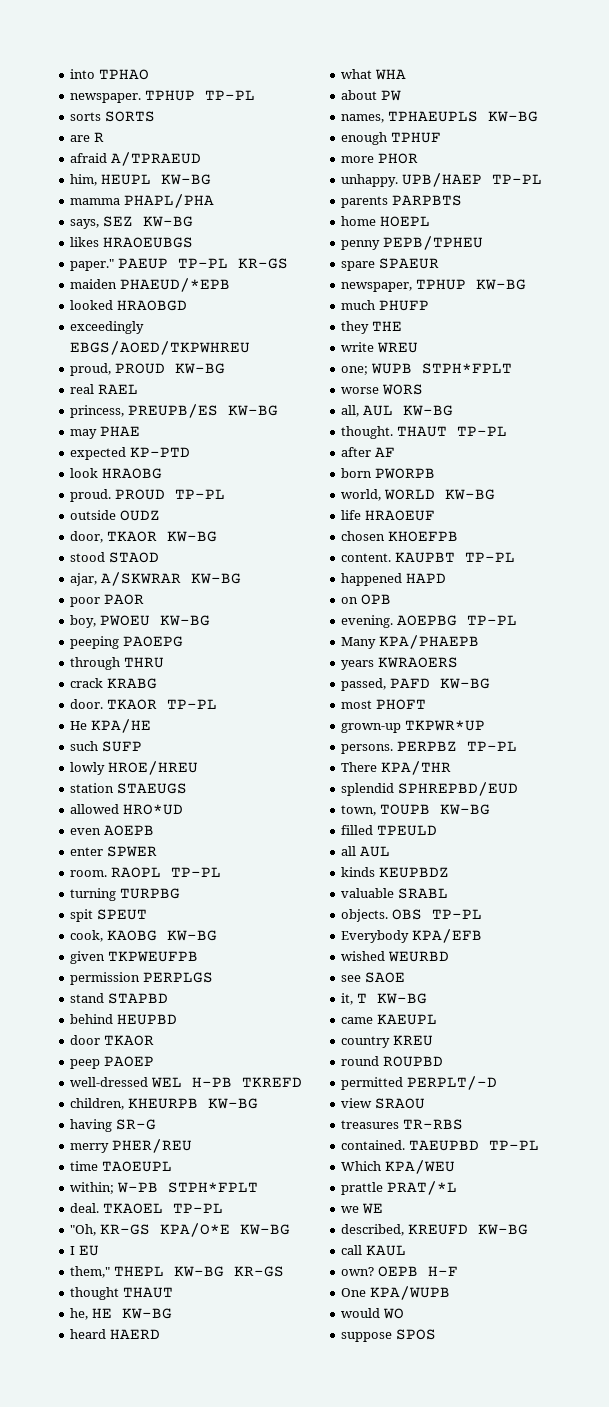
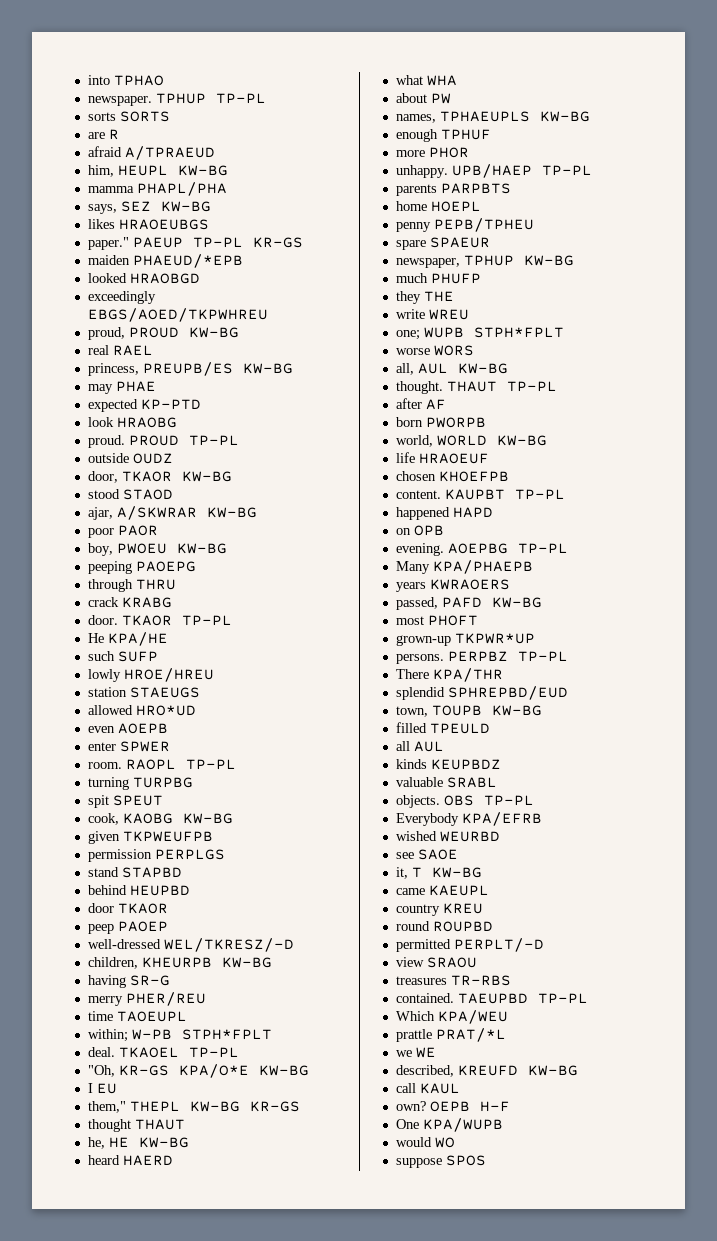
[150,1077,302,1088] WEL H-PB TKREFD -> [163,938,294,952] WEL/TKRESZ/-D
[411,929,482,943] KPA/EFB -> [461,812,542,826] KPA/EFRB

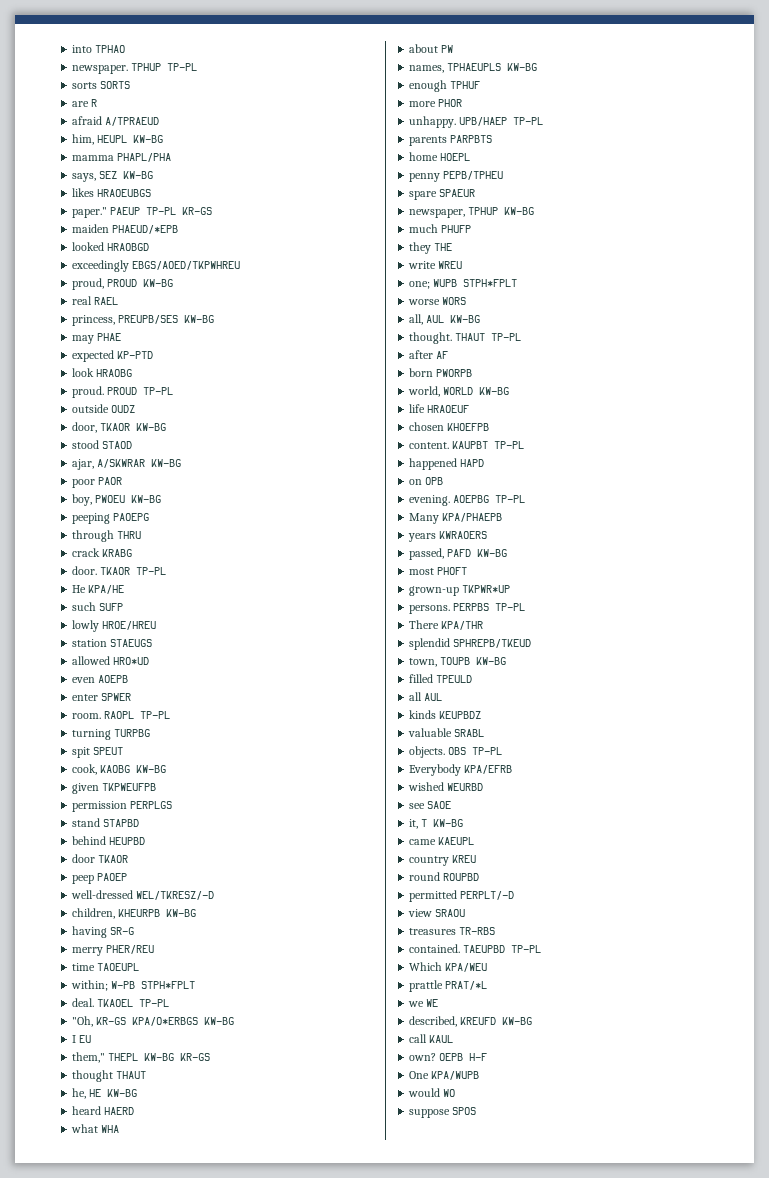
[142,362,233,376] PREUPB/ES -> [118,315,179,324] PREUPB/SES
[178,1064,249,1078] KPA/O*E -> [132,1017,199,1026] KPA/O*ERBGS
[447,651,508,662] PERPBZ -> [453,603,490,611] PERPBS
[447,686,568,700] SPHREPBD/EUD -> [453,639,532,648] SPHREPB/TKEUD

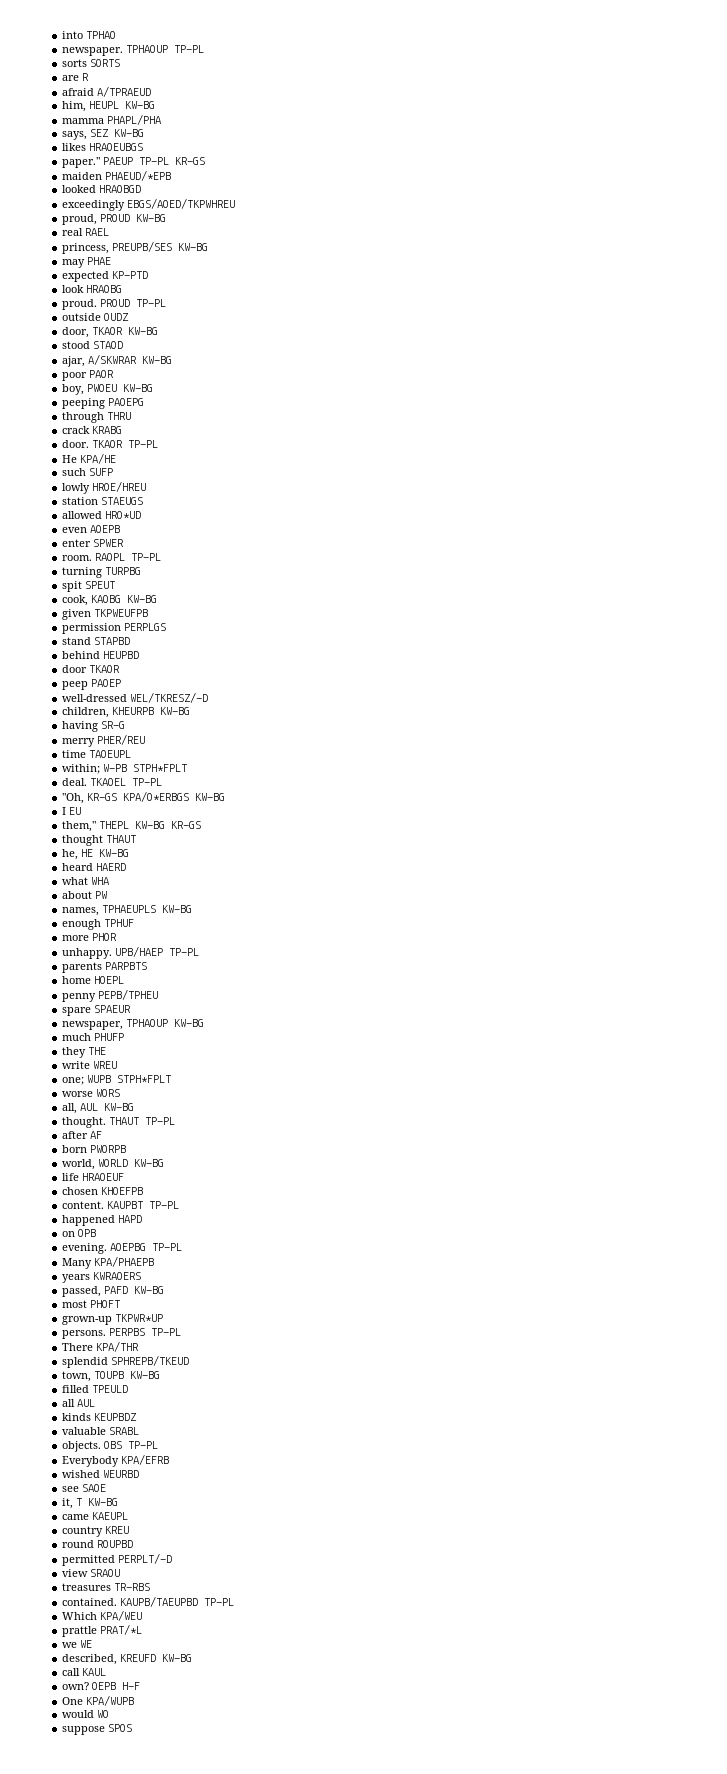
[131,63,162,71] TPHUP -> [126,45,169,53] TPHAOUP
[468,207,499,215] TPHUP -> [126,1019,169,1027] TPHAOUP
[463,945,506,953] TAEUPBD -> [120,1596,199,1607] KAUPB/TAEUPBD

